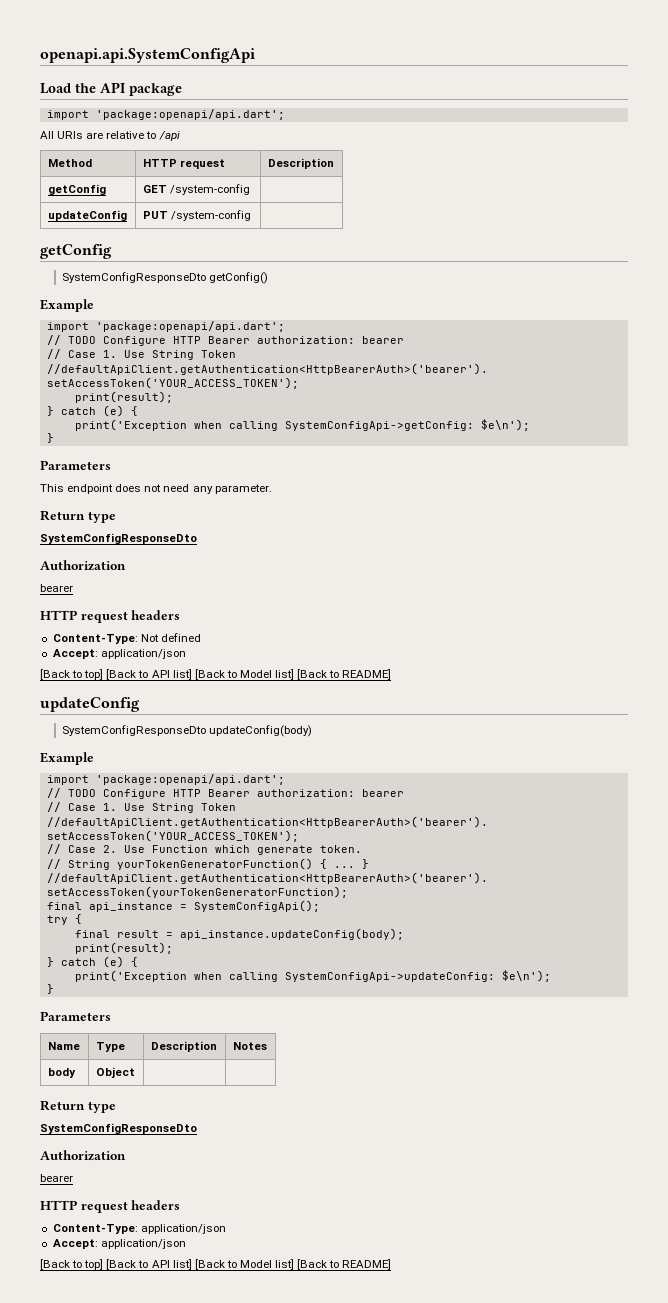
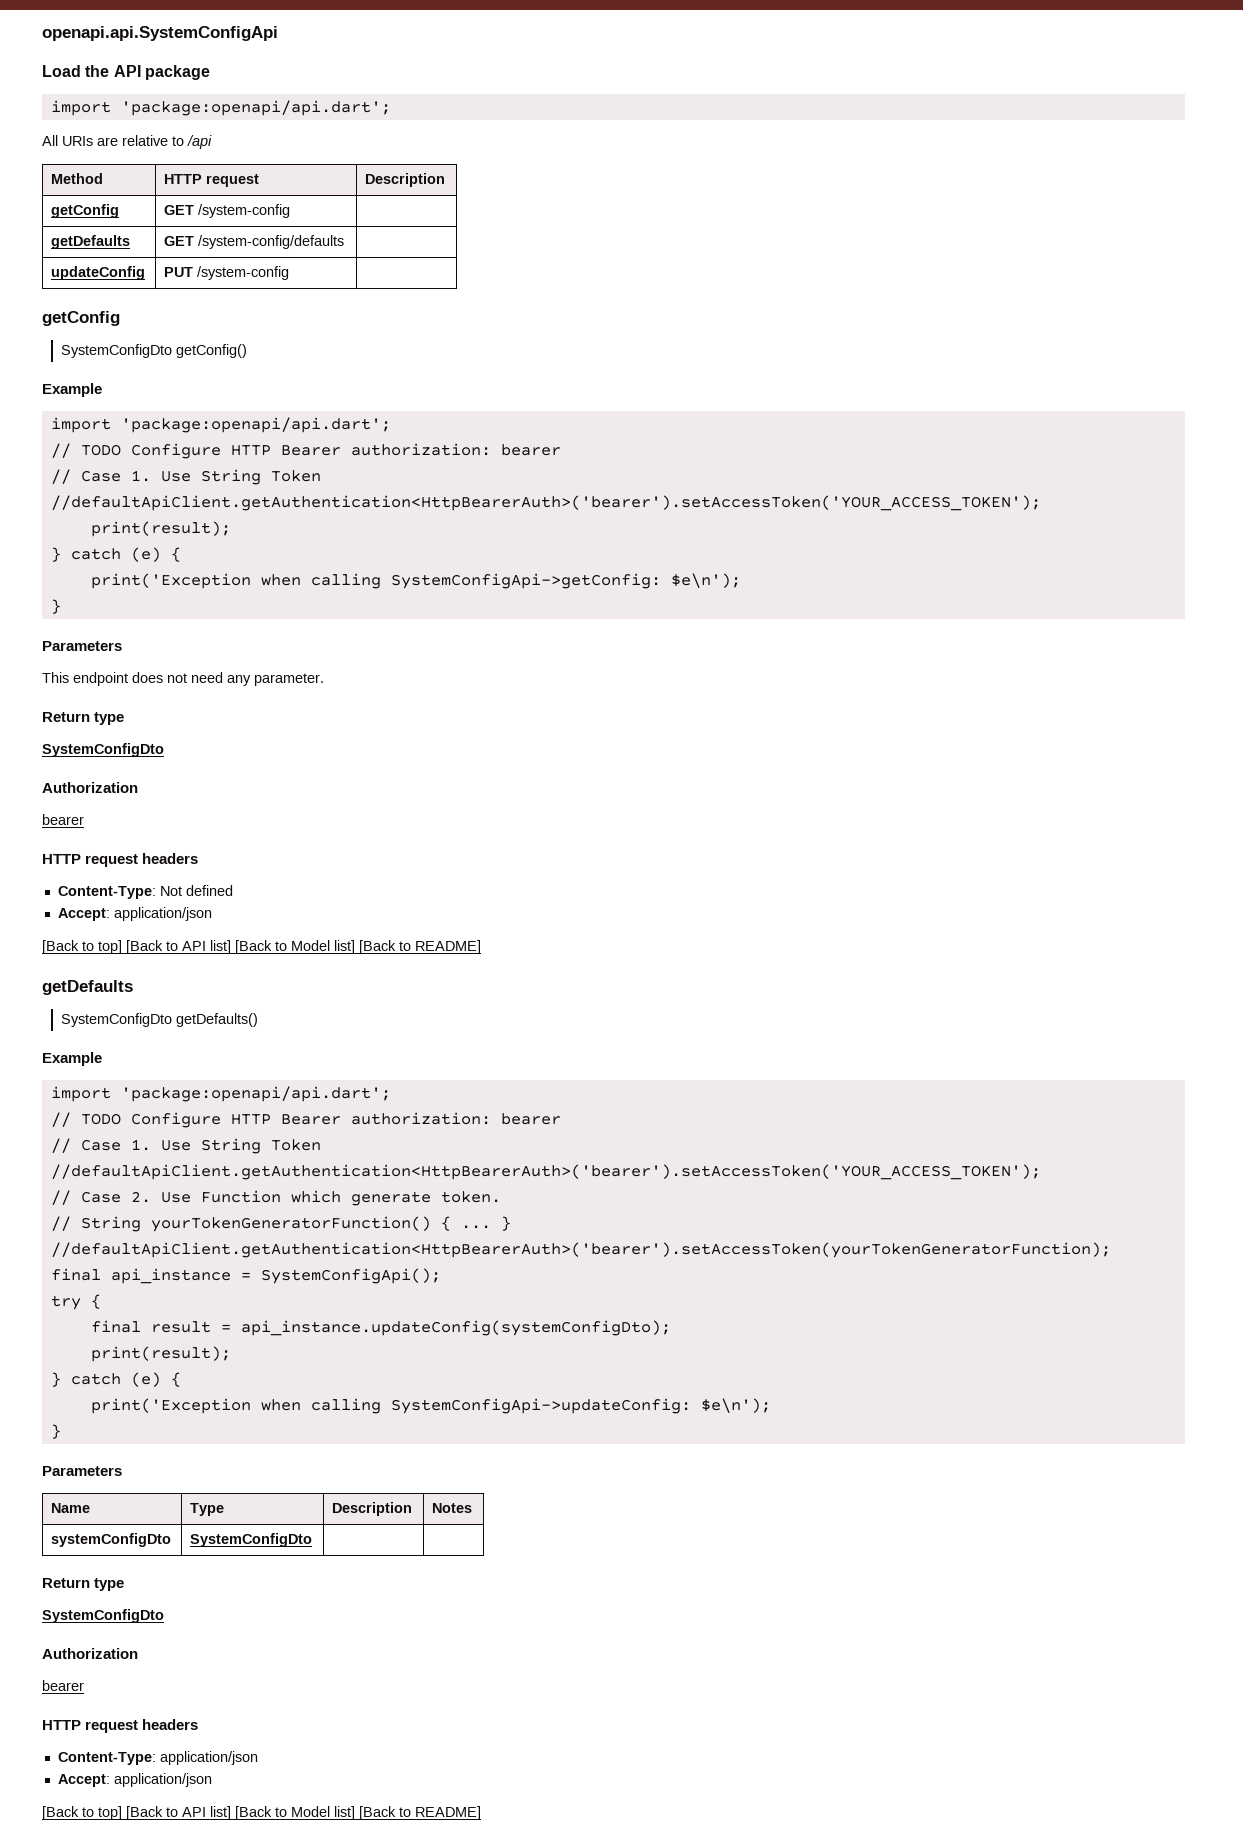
(250, 189) none -> [51,235,131,249] [164,235,345,249] // getDefaults | GET /system-config/defaults |
[61,272,206,283] SystemConfigResponseDto -> [61,344,173,358] SystemConfigDto
[40,533,197,544] SystemConfigResponseDto -> [42,743,164,757] SystemConfigDto
[40,697,140,712] [61,725,313,737] updateConfig // SystemConfigResponseDto updateConfig(body) -> [42,980,133,995] [61,1013,259,1027] getDefaults // SystemConfigDto getDefaults()
[179,928,404,940] api_instance.updateConfig(body); -> [240,1320,671,1336] api_instance.updateConfig(systemConfigDto);
[47,1068,76,1078] [95,1067,135,1078] [40,1100,116,1113] [40,1123,197,1134] body | Object | | // Return type // SystemConfigResponseDto -> [51,1533,172,1547] [190,1533,313,1547] [42,1578,125,1591] [42,1609,164,1623] systemConfigDto | SystemConfigDto | | // Return type // SystemConfigDto

